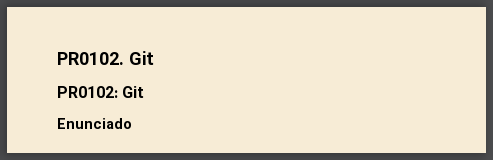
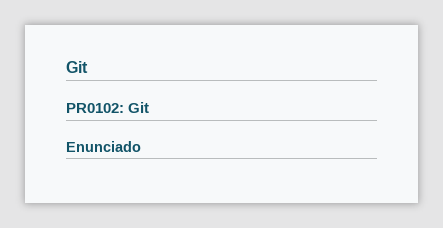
[57,52,124,65] PR0102. -> (66, 67) none

